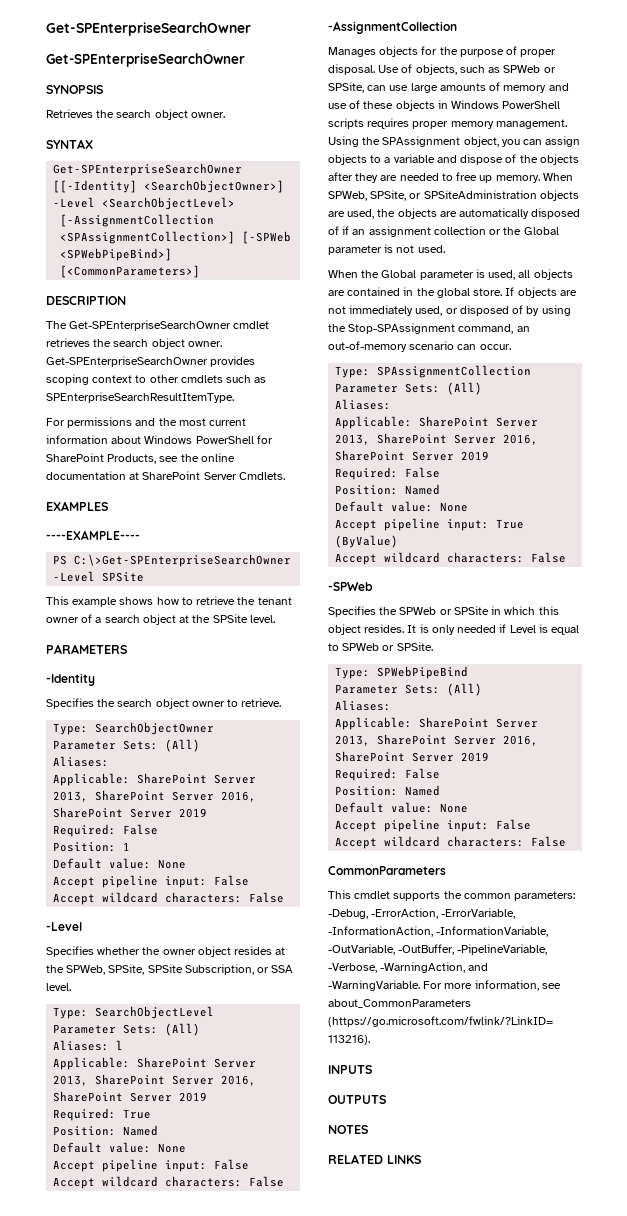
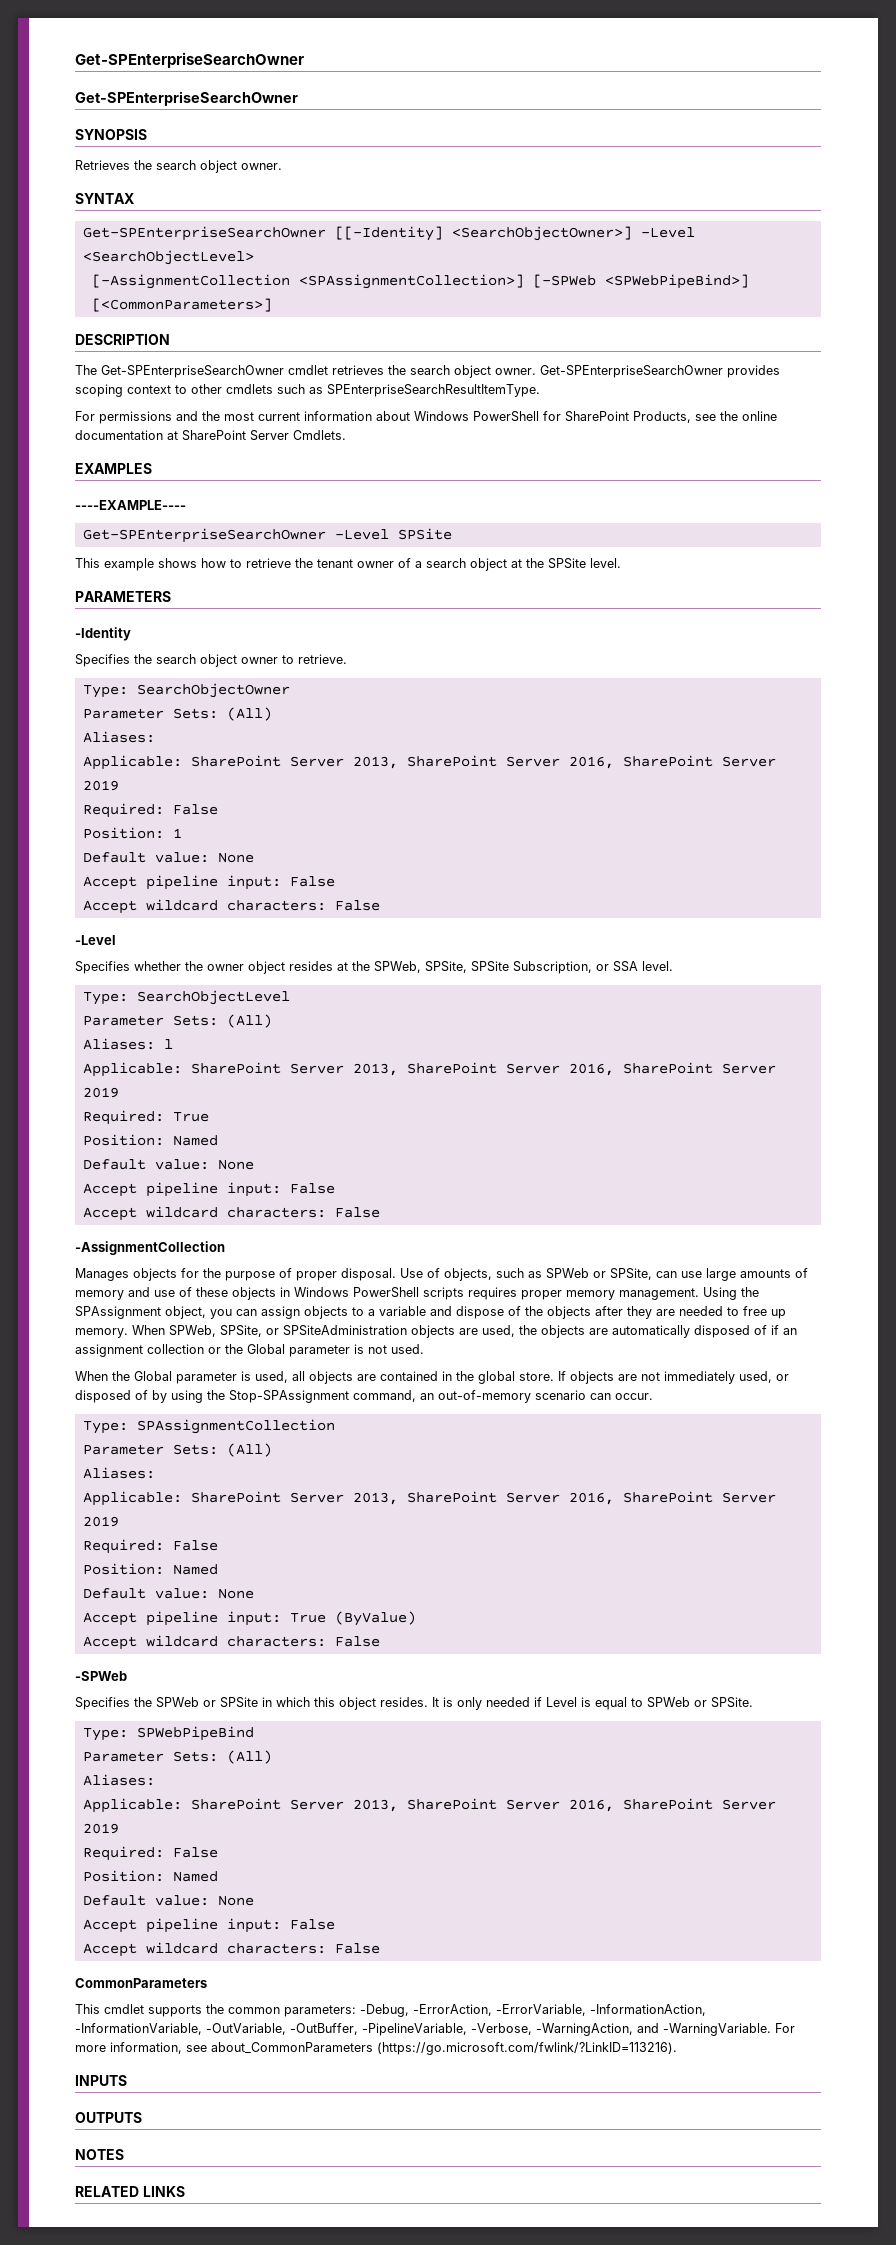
[53,554,292,567] PS C:\>Get-SPEnterpriseSearchOwner -> [82,528,326,543] Get-SPEnterpriseSearchOwner

